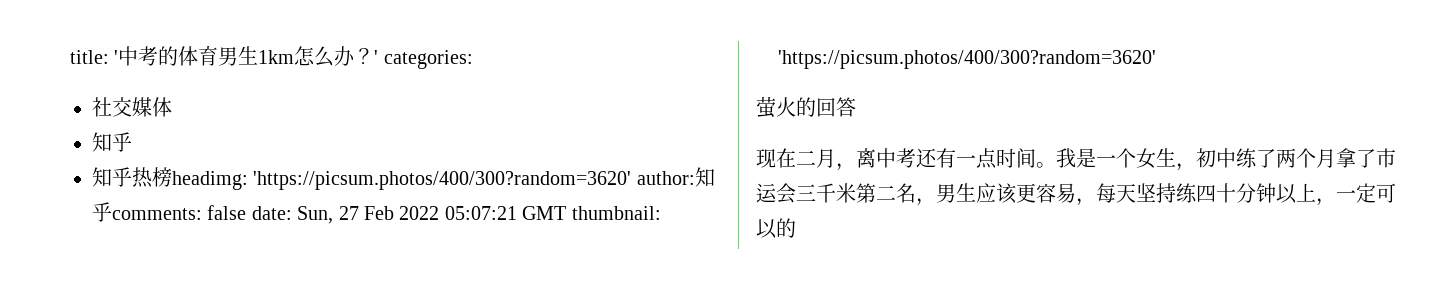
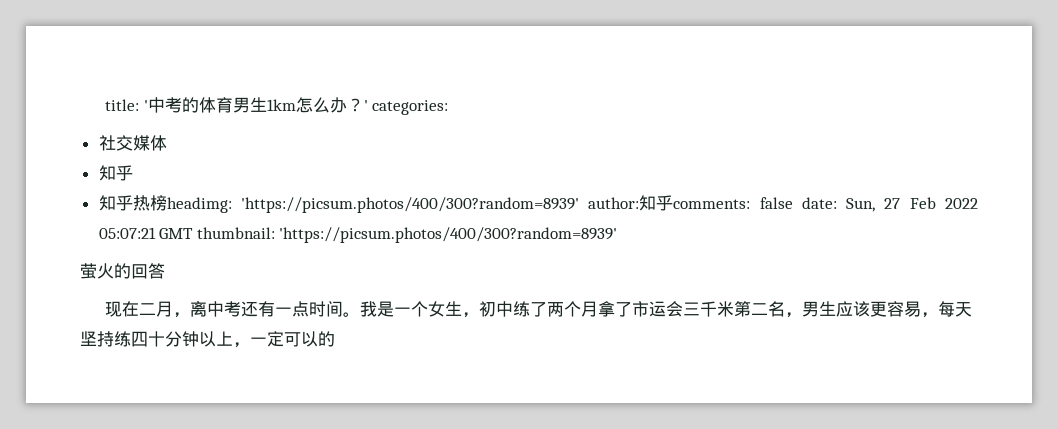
[253,171,632,190] 'https://picsum.photos/400/300?random=3620' -> [240,197,579,213] 'https://picsum.photos/400/300?random=8939'
[778,50,1156,69] 'https://picsum.photos/400/300?random=3620' -> [279,227,618,243] 'https://picsum.photos/400/300?random=8939'

